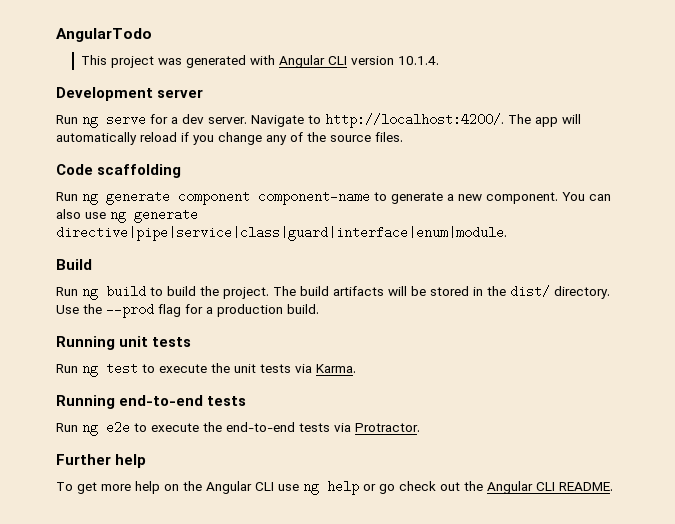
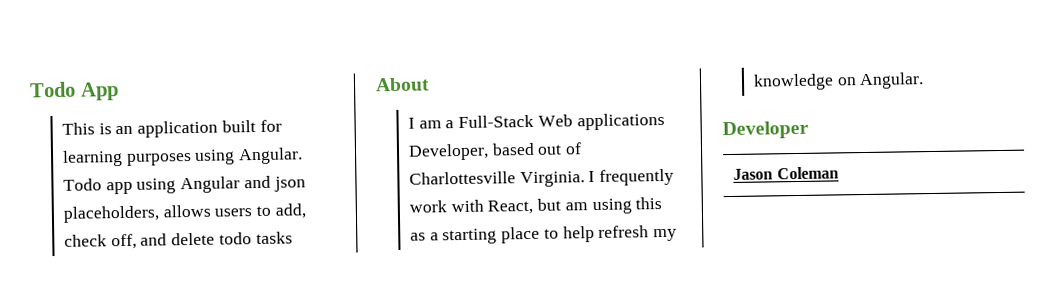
[56,28,152,42] AngularTodo -> [29,81,119,101] Todo App
[111,55,440,68] [56,87,204,101] [56,113,581,128] [56,132,403,145] [56,164,182,178] [56,190,611,205] [56,208,198,223] [56,226,507,241] [56,259,92,270] [56,285,610,300] [56,303,319,318] [56,336,192,350] [56,362,356,377] [56,395,247,409] [56,421,420,436] [56,454,147,468] [56,480,613,495] project was generated with Angular CLI version 10.1.4. // Development server // Run ng serve for a dev server. Navigate to http://localhost:4200/. The app will automatically reload if you change any of the source files. // Code scaffolding // Run ng generate component component-name to generate a new component. You can also use ng generate directive|pipe|service|class|guard|interface|enum|module. // Build // Run ng build to build the project. The build artifacts will be stored in the dist/ directory. Use the --prod flag for a production build. // Running unit tests // Run ng test to execute the unit tests via Karma. // Running end-to-end tests // Run ng e2e to execute the end-to-end tests via Protractor. // Further help // To get more help on the Angular CLI use ng help or go check out the Angular CLI README. -> [98,119,282,138] [61,147,304,167] [62,175,306,195] [62,203,306,223] [63,231,293,250] [375,77,430,92] [407,112,665,131] [407,142,583,161] [408,168,675,188] [408,196,663,215] [409,225,677,245] [752,72,925,91] [722,120,809,140] [733,166,839,180] is an application built for learning purposes using Angular. Todo app using Angular and json placeholders, allows users to add, check off, and delete todo tasks // About // I am a Full-Stack Web applications Developer, based out of Charlottesville Virginia. I frequently work with React, but am using this as a starting place to help refresh my knowledge on Angular. // Developer // Jason Coleman

